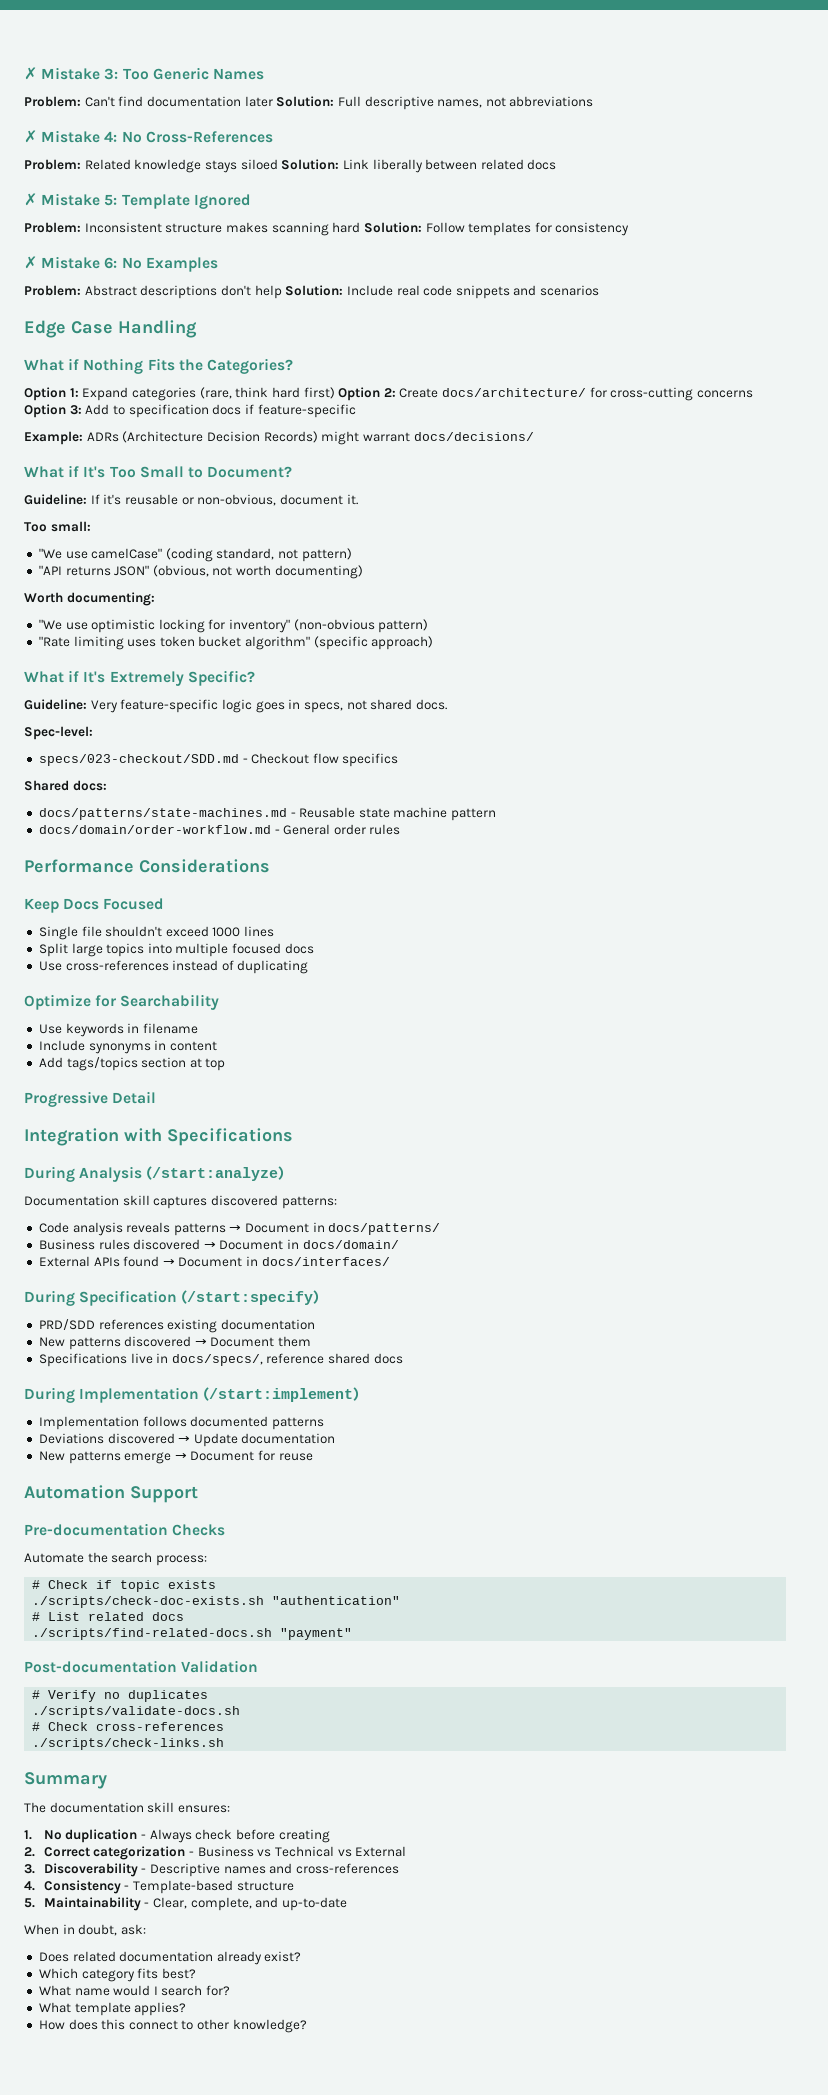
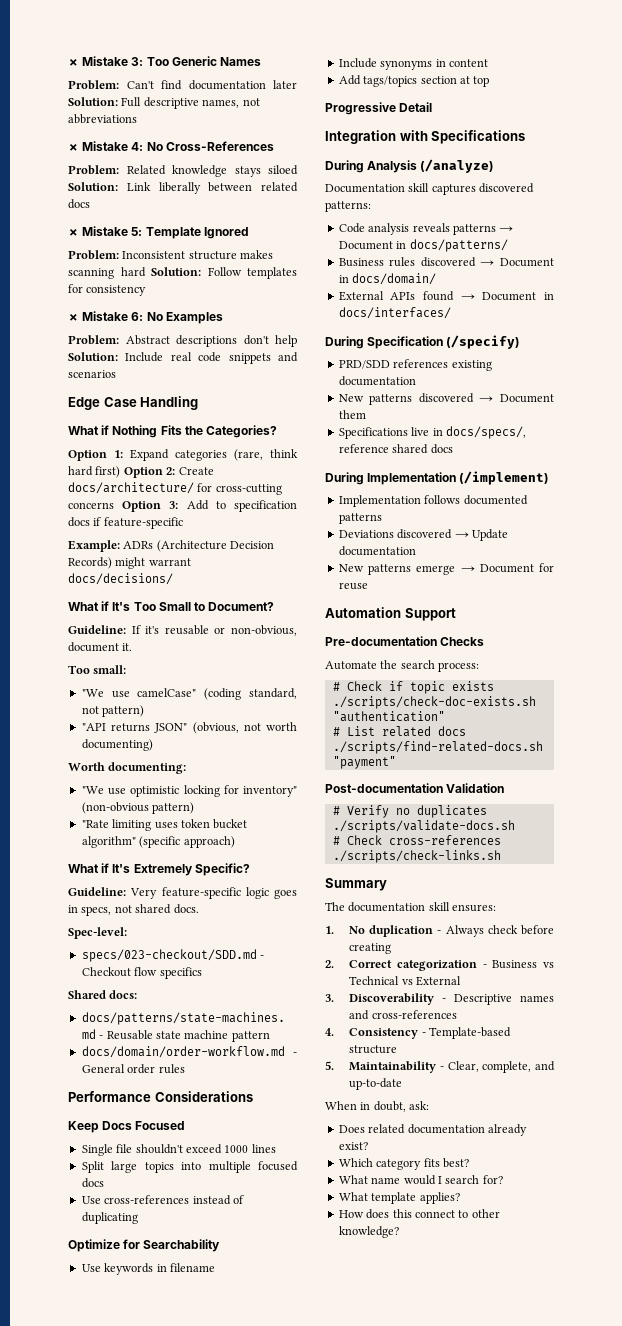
[146,1166,285,1181] (/start:analyze) -> [420,159,495,173] (/analyze)
[181,1290,320,1305] (/start:specify) -> [446,335,521,349] (/specify)
[203,1387,360,1402] (/start:implement) -> [459,471,550,485] (/implement)

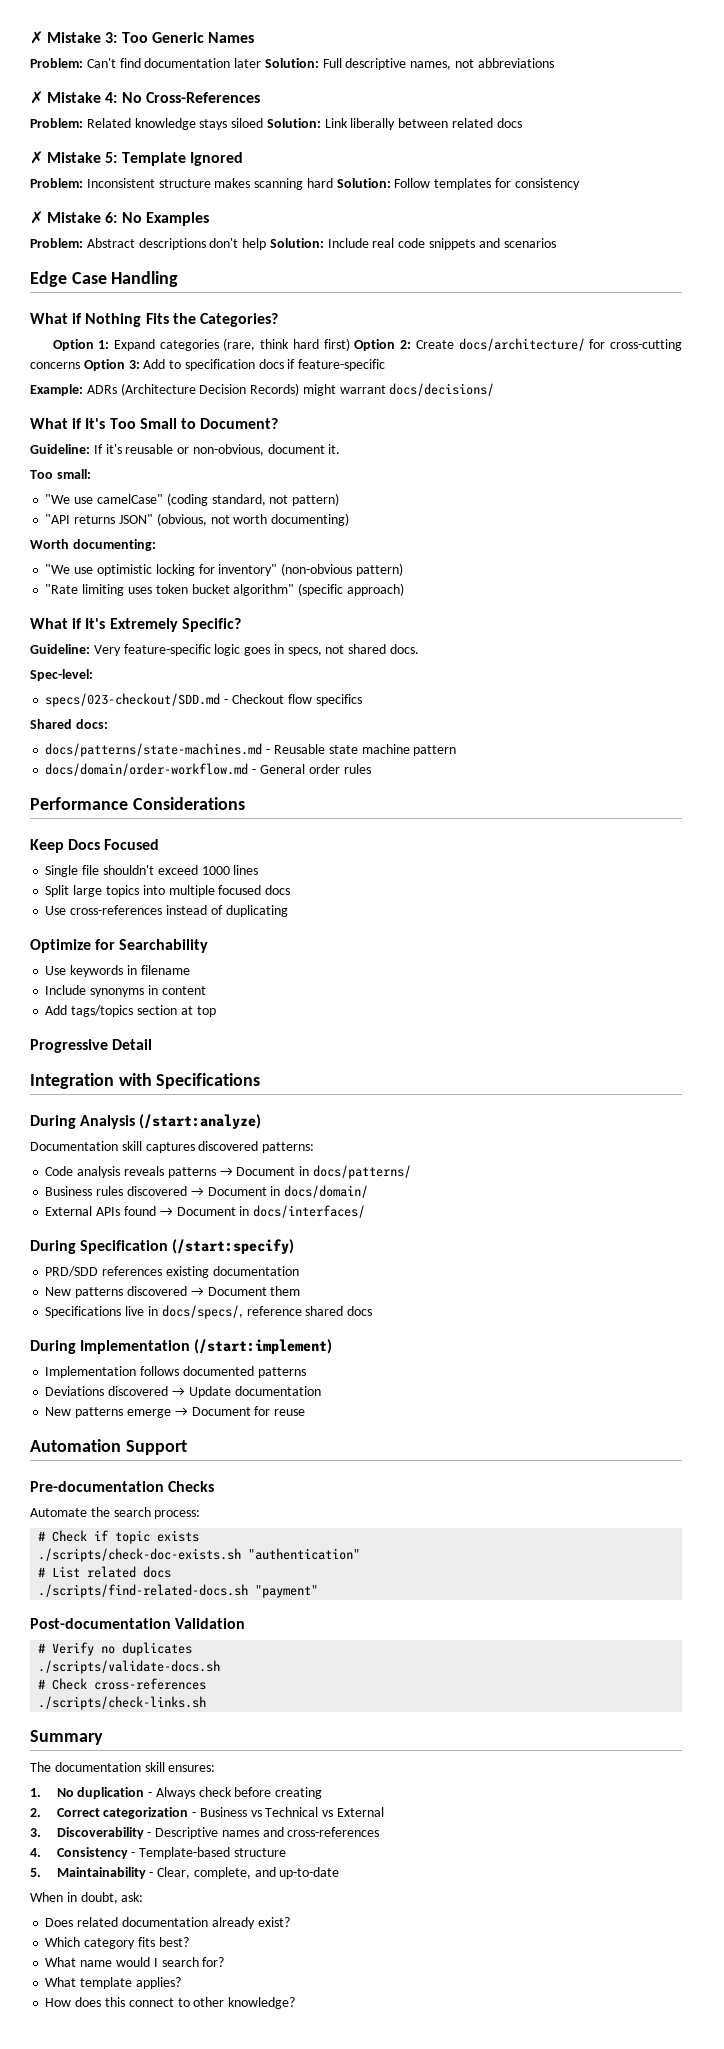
[420,159,495,173] (/analyze) -> [139,1114,262,1129] (/start:analyze)
[446,335,521,349] (/specify) -> [172,1239,295,1254] (/start:specify)
[459,471,550,485] (/implement) -> [194,1339,333,1354] (/start:implement)

